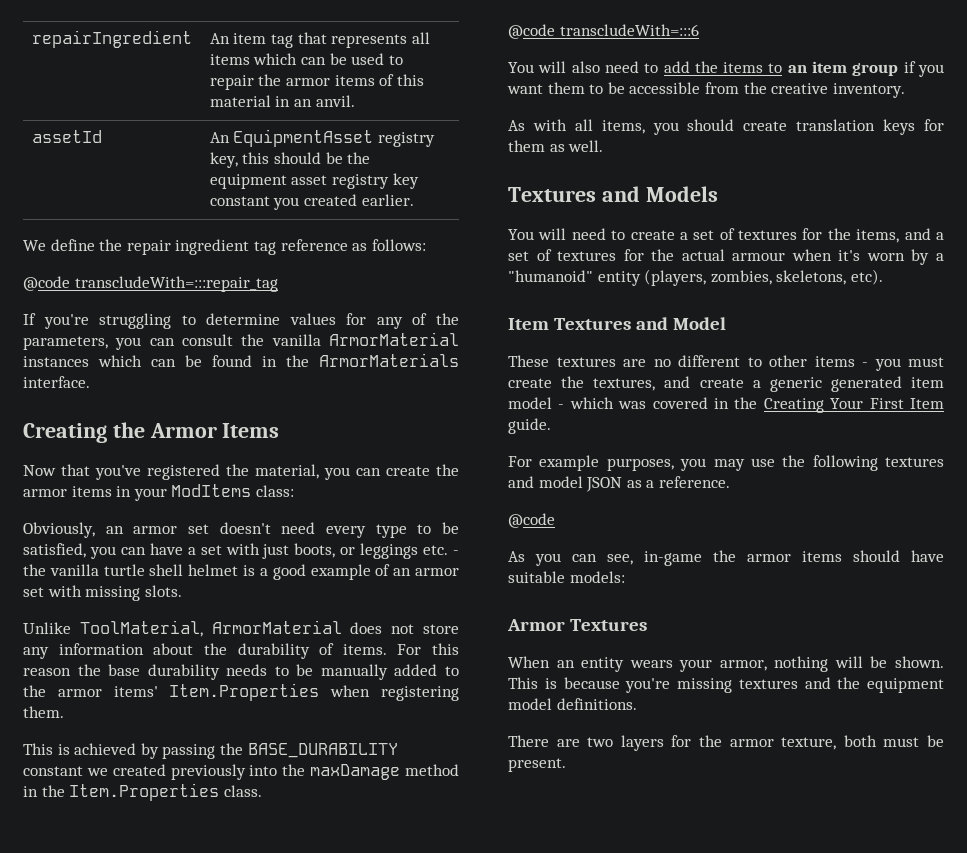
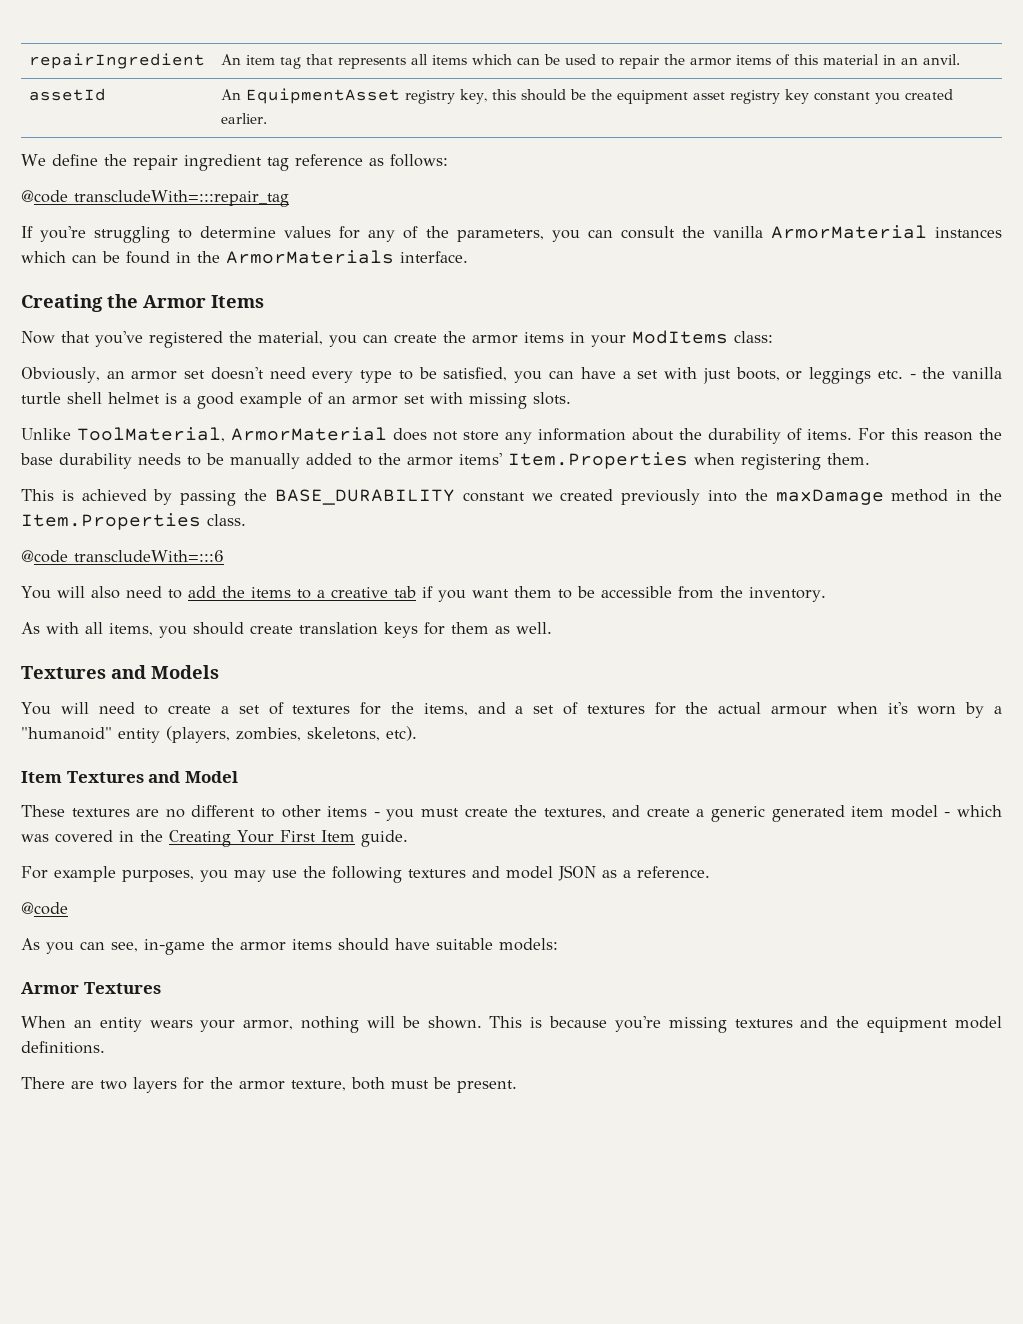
[787,61,899,76] an item group -> [316,586,416,598] a creative tab
[771,83,829,94] creative -> (743, 592) none

